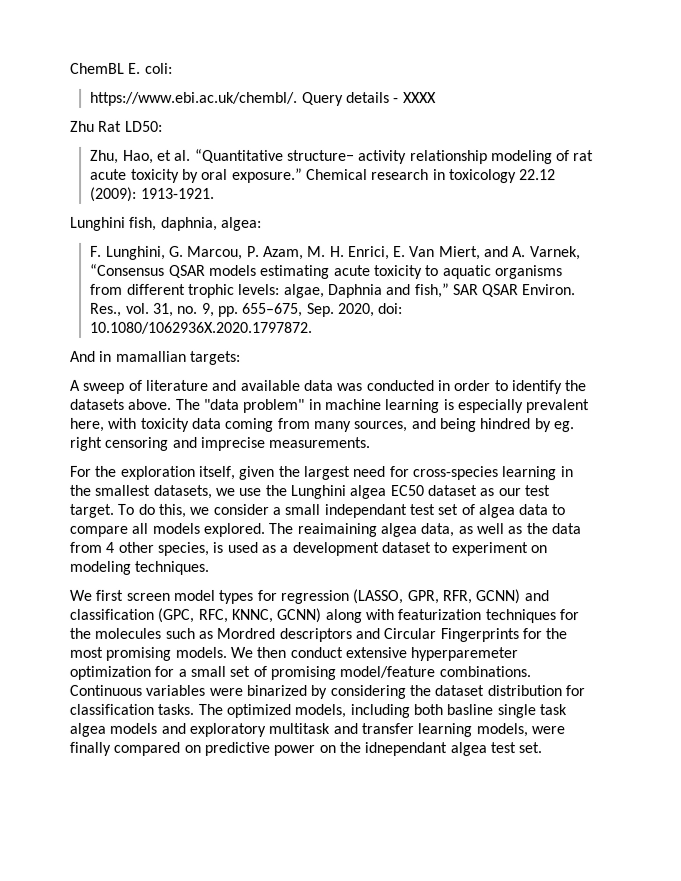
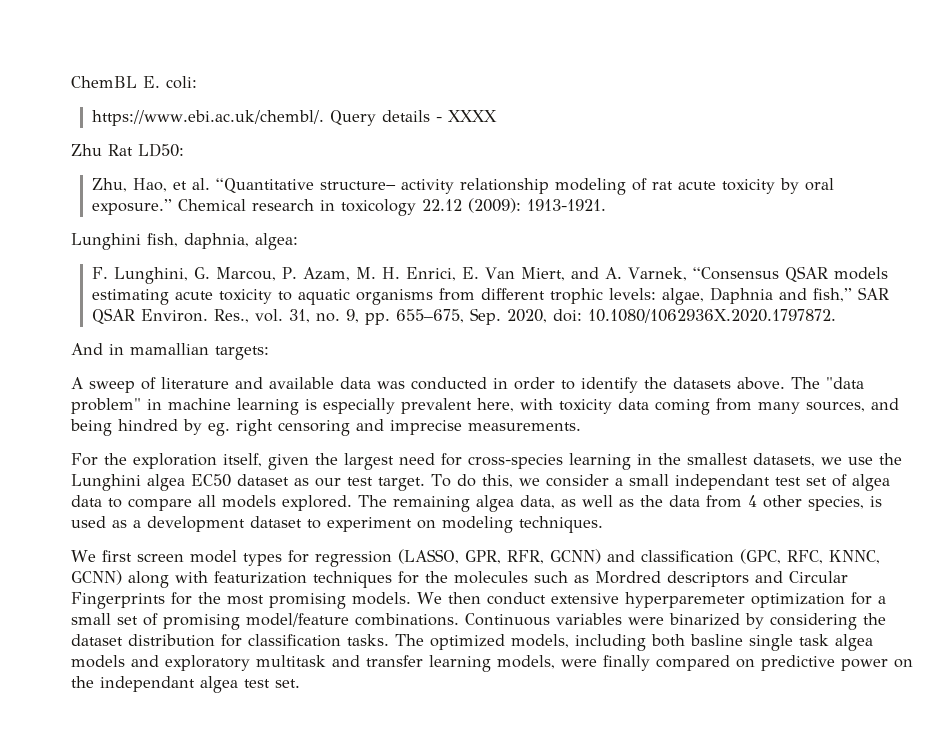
[296,522,377,538] reaimaining -> [393,496,470,512] remaining
[364,742,448,757] idnependant -> [100,676,195,692] independant

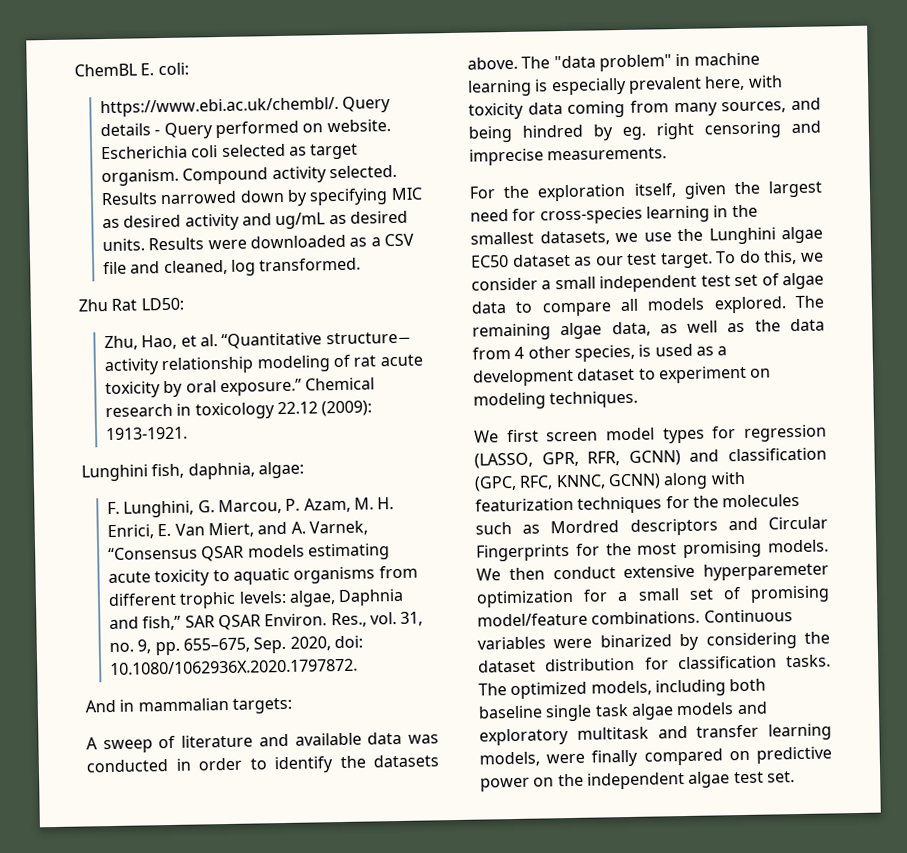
[447,110,497,122] XXXX -> [163,119,391,140] [101,143,359,160] [101,164,397,187] [101,187,423,206] [102,210,408,231] [102,233,414,252] [103,257,362,276] Query performed on website. Escherichia coli selected as target organism. Compound activity selected. Results narrowed down by specifying MIC as desired activity and ug/mL as desired units. Results were downloaded as a CSV file and cleaned, log transformed.
[255,233,298,250] algea: -> [257,461,304,479] algae:
[130,343,209,355] mamallian -> [137,697,229,712] mammalian
[147,474,185,491] algea -> [781,226,823,244] algae
[674,474,770,490] independant -> [599,274,698,293] independent
[851,474,890,491] algea -> [782,272,824,290] algae
[476,495,514,512] algea -> [560,322,603,340] algae
[690,634,743,646] basline -> [478,705,543,719] baseline
[835,634,873,651] algea -> [630,703,674,720] algae
[100,676,238,693] independant algea -> [586,771,731,790] independent algae

